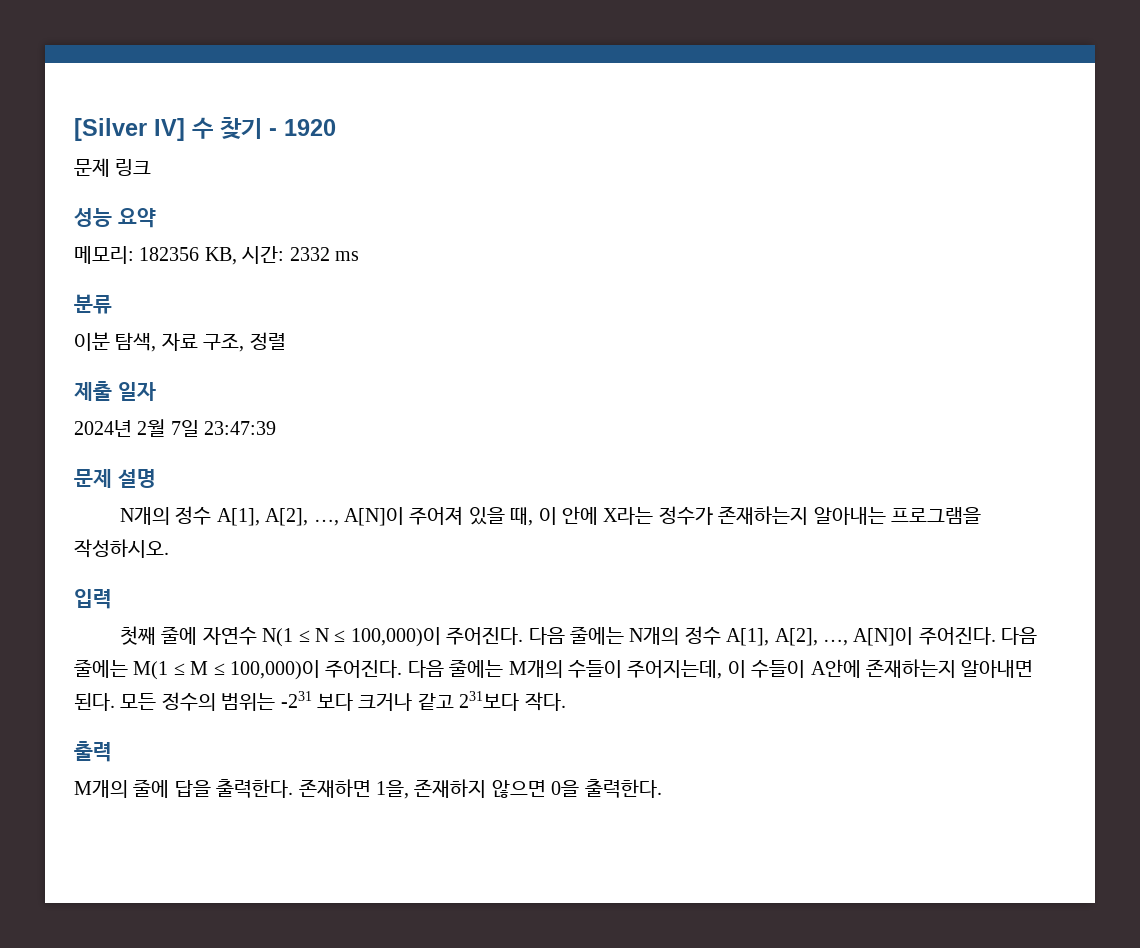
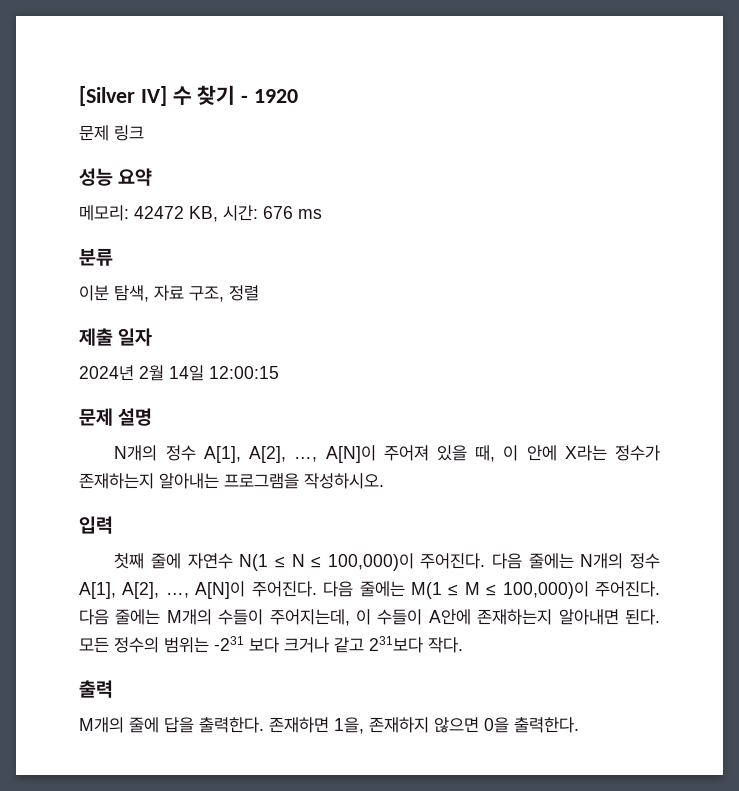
[139,247,200,261] 182356 -> [134,206,184,219] 42472
[289,247,330,261] 2332 -> [263,206,293,219] 676
[170,420,277,437] 7일 23:47:39 -> [169,365,279,381] 14일 12:00:15

